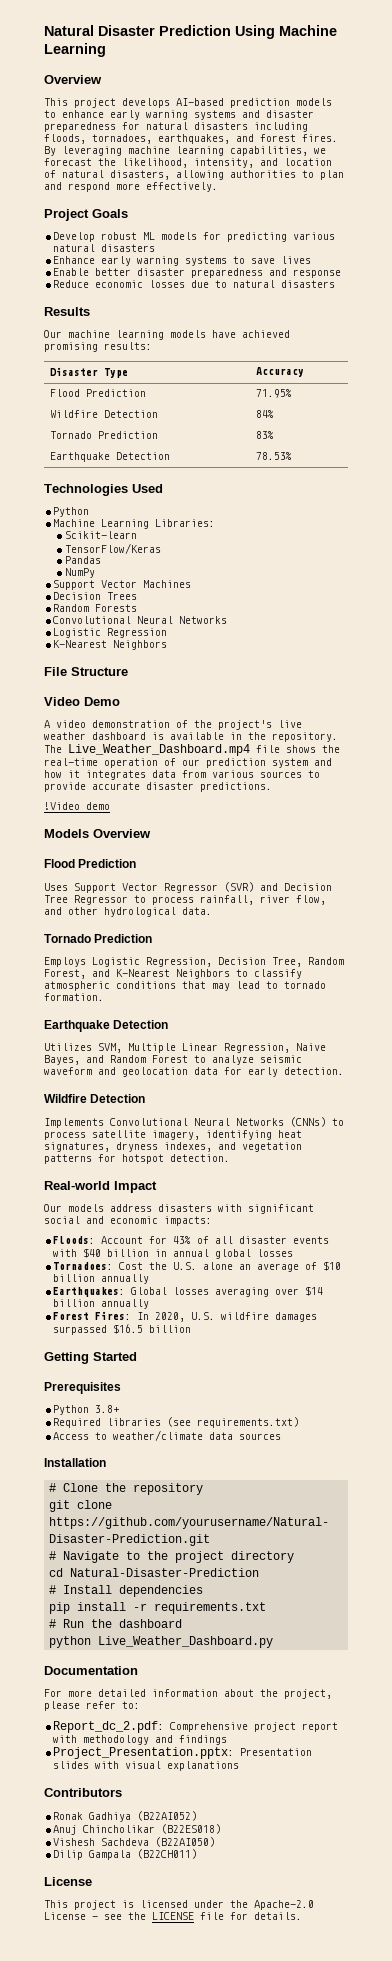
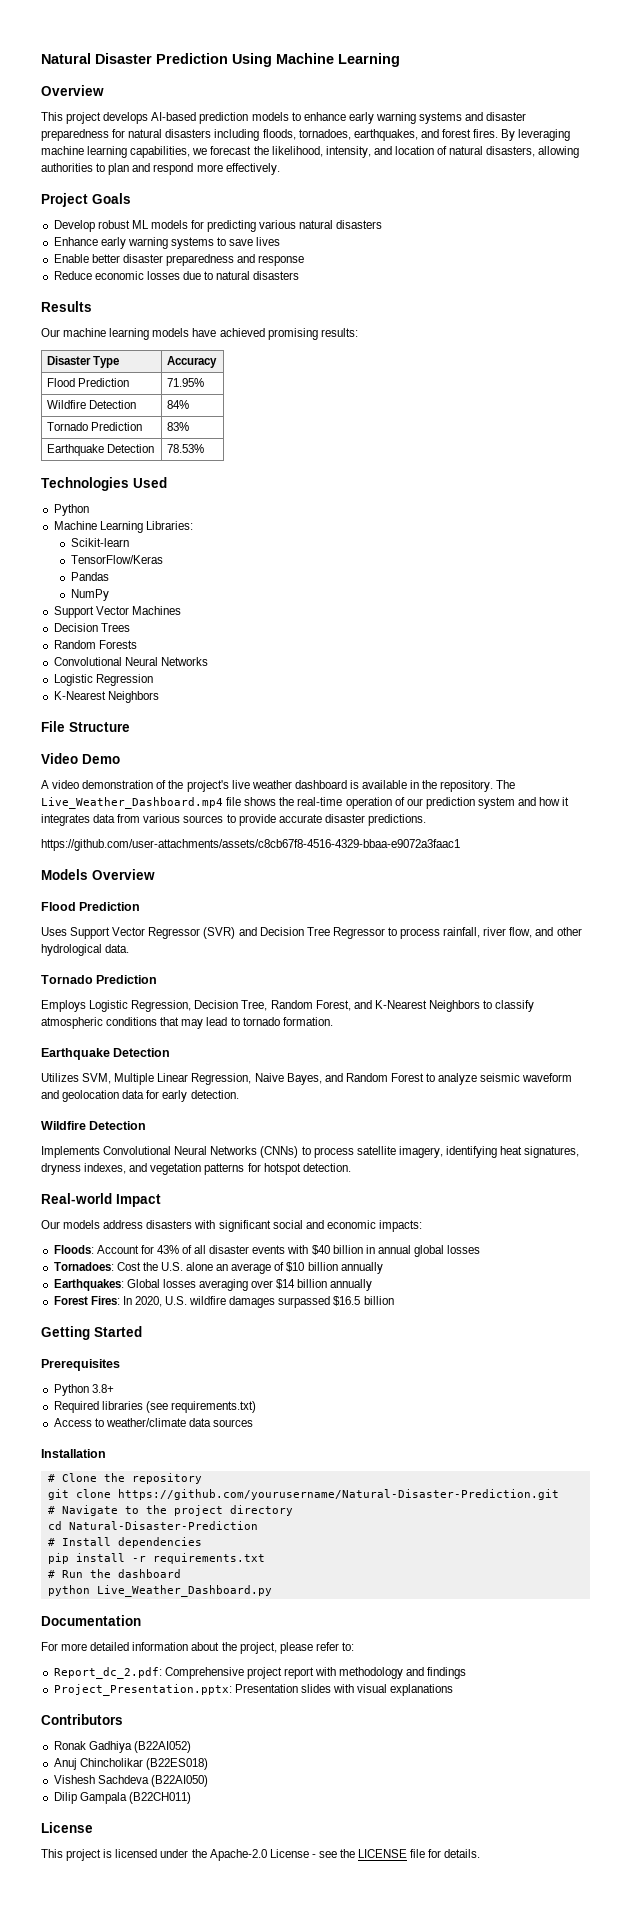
[44,802,110,810] !Video demo -> [41,839,460,851] https://github.com/user-attachments/assets/c8cb67f8-4516-4329-bbaa-e9072a3faac1

